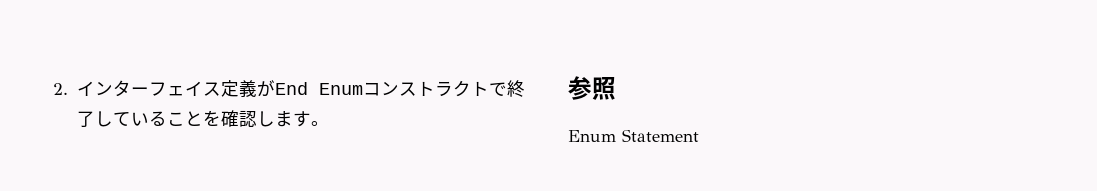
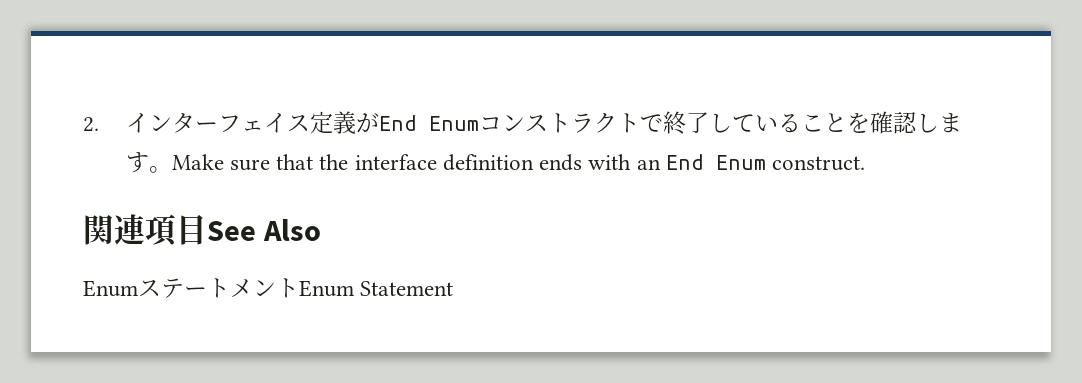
[568,76,616,100] // 参照 // -> [171,154,865,171] [83,214,322,246] [83,278,299,298] Make sure that the interface definition ends with an End Enum construct. // 関連項目See Also // Enumステートメント

